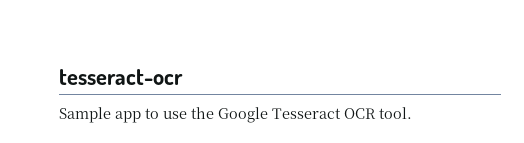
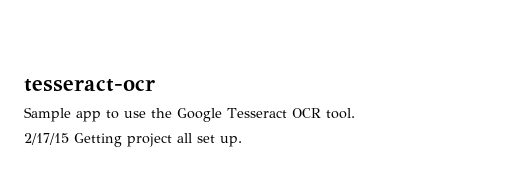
(412, 113) none -> [24,133,242,147] // 2/17/15 Getting project all set up.

